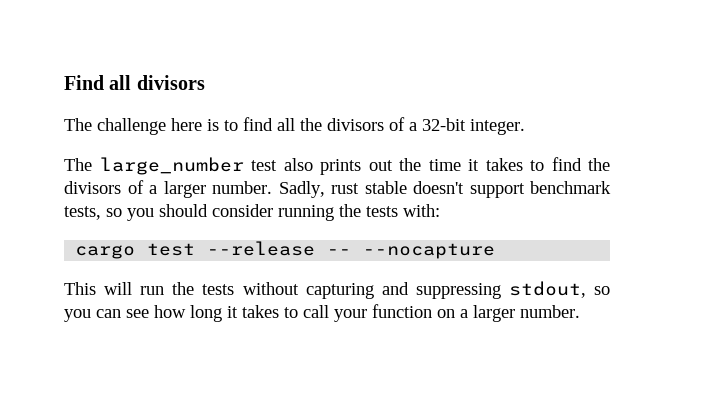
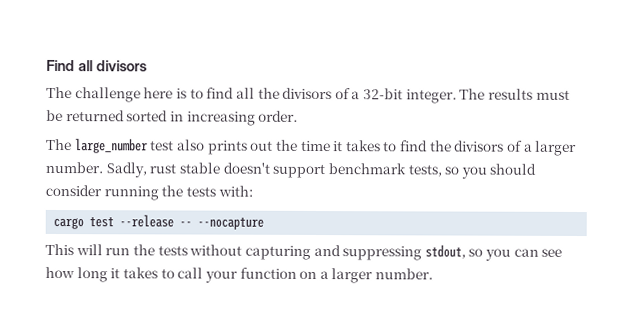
(525, 127) none -> [459,88,570,100] [46,109,299,126] The results must be returned sorted in increasing order.

